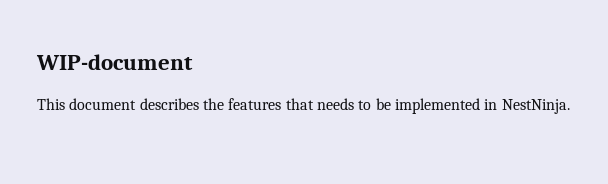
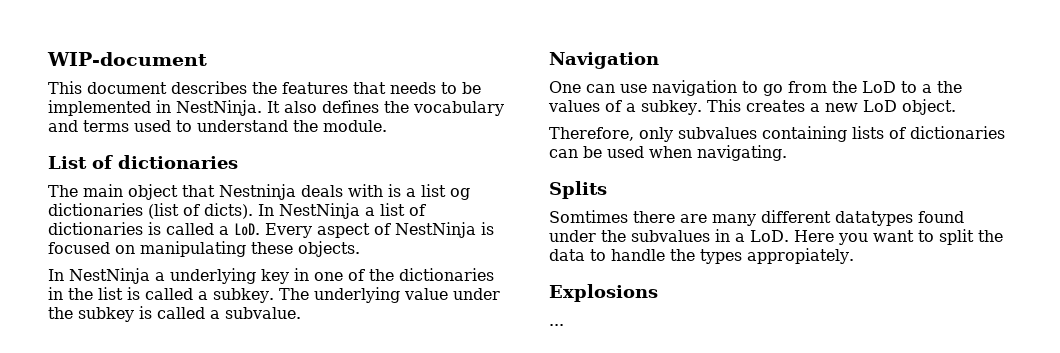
(570, 106) none -> [267,100,504,116] [48,120,387,132] [48,155,238,169] [48,184,470,200] [48,203,426,219] [48,222,494,238] [48,241,360,257] [48,268,494,284] [48,287,500,303] [48,306,301,322] [549,52,659,69] [549,80,962,96] [548,99,956,115] [549,126,1005,142] [549,145,787,161] [549,181,607,199] [549,210,964,226] [549,229,1003,245] [549,248,854,264] [549,284,658,302] [549,324,564,326] It also defines the vocabulary and terms used to understand the module. // List of dictionaries // The main object that Nestninja deals with is a list og dictionaries (list of dicts). In NestNinja a list of dictionaries is called a LoD. Every aspect of NestNinja is focused on manipulating these objects. // In NestNinja a underlying key in one of the dictionaries in the list is called a subkey. The underlying value under the subkey is called a subvalue. // Navigation // One can use navigation to go from the LoD to a the values of a subkey. This creates a new LoD object. // Therefore, only subvalues containing lists of dictionaries can be used when navigating. // Splits // Somtimes there are many different datatypes found under the subvalues in a LoD. Here you want to split the data to handle the types appropiately. // Explosions // ...

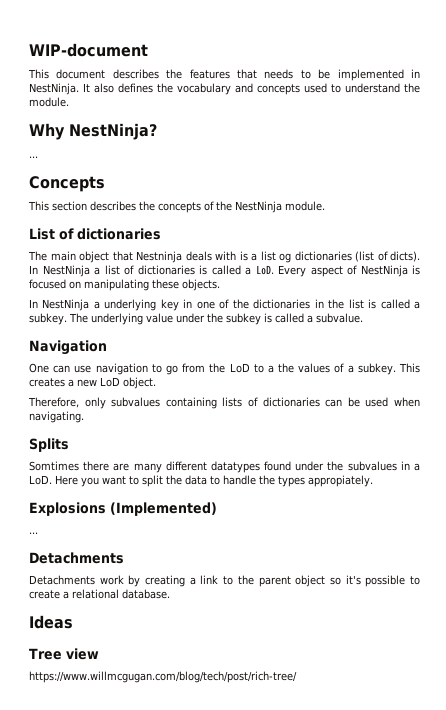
[83,120,129,132] terms -> [257,84,300,95] concepts
(387, 126) none -> [29,123,157,140] [29,156,38,158] [29,176,105,192] [28,201,325,213] // Why NestNinja? // ... // Concepts // This section describes the concepts of the NestNinja module.
[549,324,564,326] // ... -> [110,502,217,516] [29,532,38,534] [29,552,124,564] [29,575,420,587] [29,589,170,599] [29,615,73,629] [29,648,99,660] [29,671,297,683] (Implemented) // ... // Detachments // Detachments work by creating a link to the parent object so it's possible to create a relational database. // Ideas // Tree view // https://www.willmcgugan.com/blog/tech/post/rich-tree/

